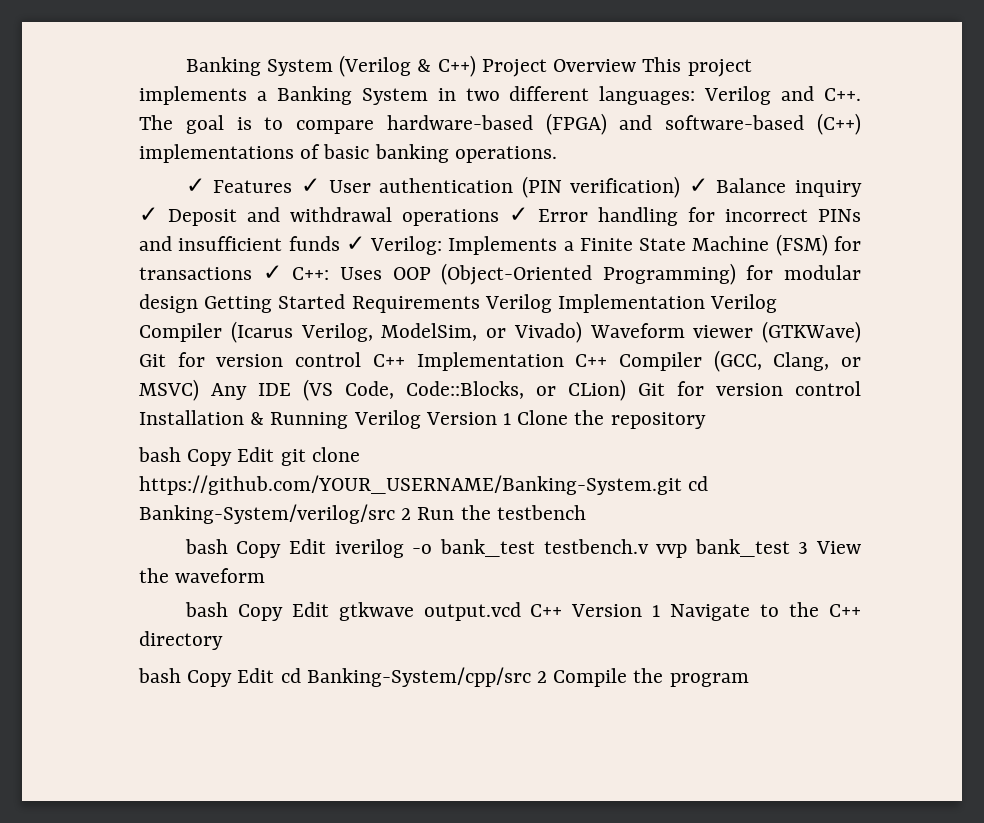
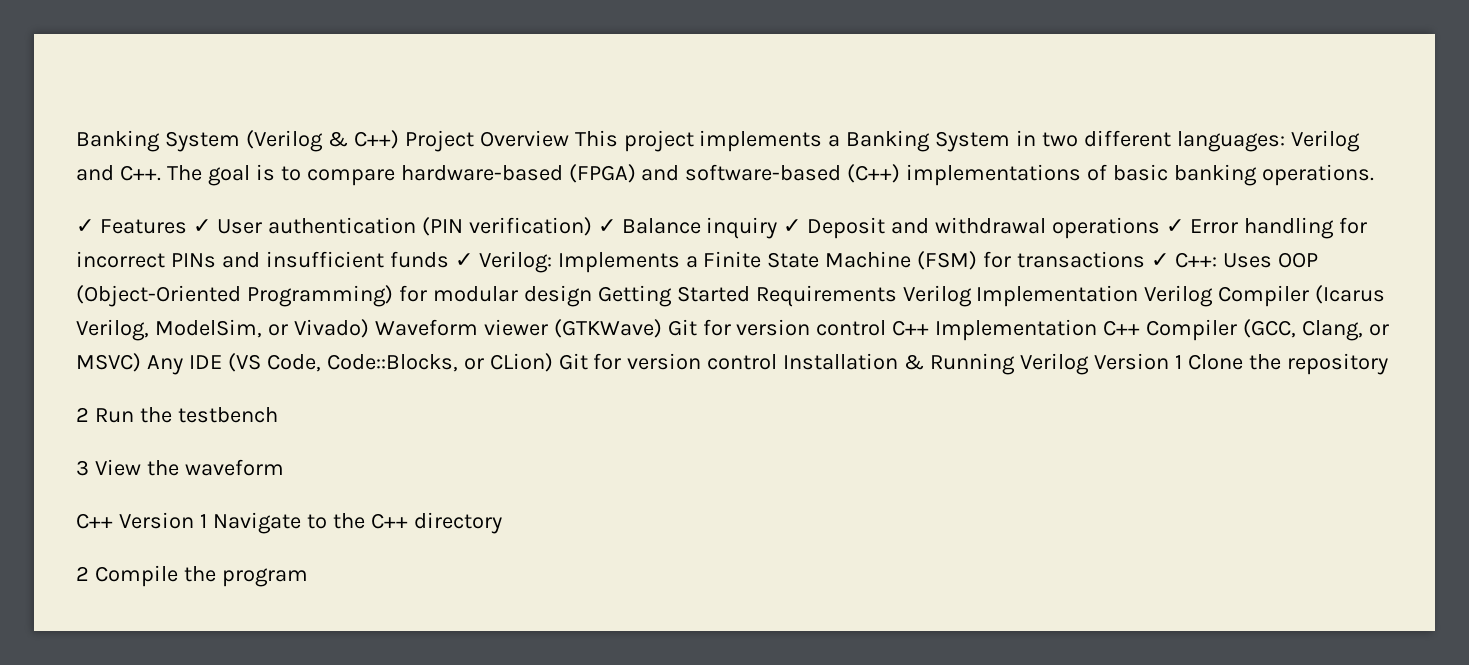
[138,447,360,466] [139,475,709,495] [139,504,586,524] [184,539,790,558] bash Copy Edit git clone https://github.com/YOUR_USERNAME/Banking-System.git cd Banking-System/verilog/src 2 Run the testbench // bash Copy Edit iverilog -o bank_test testbench.v vvp bank_test -> [76,407,278,423] 2 Run the testbench //
[184,602,521,621] bash Copy Edit gtkwave output.vcd -> (284, 467) none
[138,667,531,687] bash Copy Edit cd Banking-System/cpp/src -> (502, 523) none

